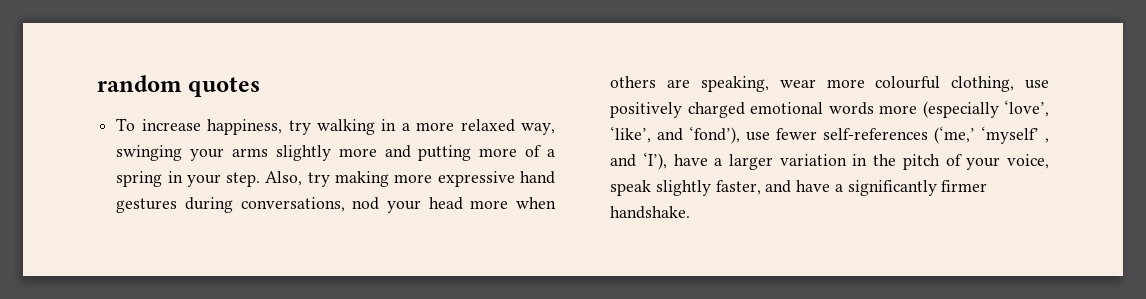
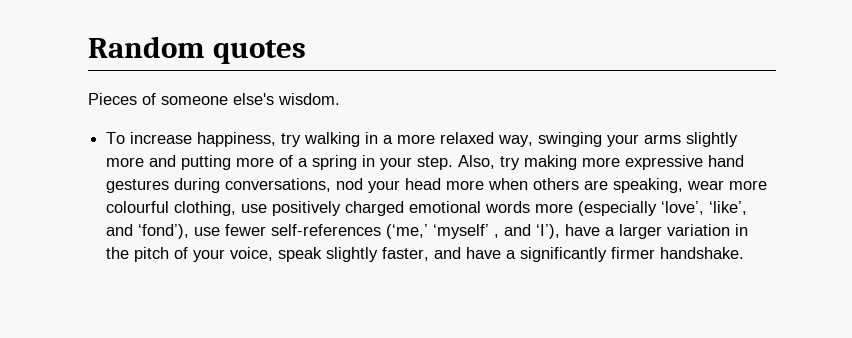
[97,75,182,92] random -> [88,36,205,58] Random
(261, 87) none -> [88,93,340,105] // Pieces of someone else's wisdom.

